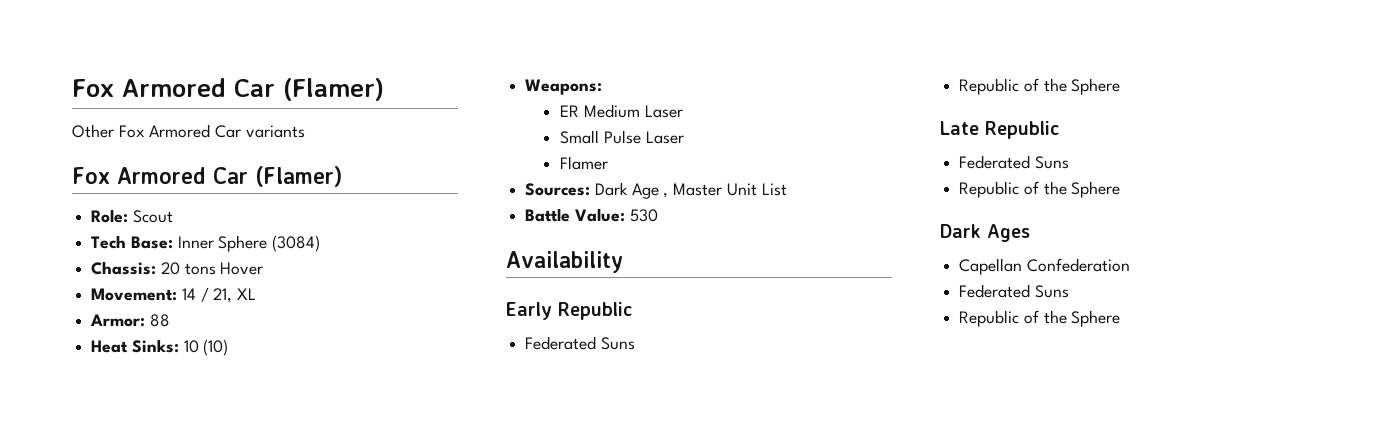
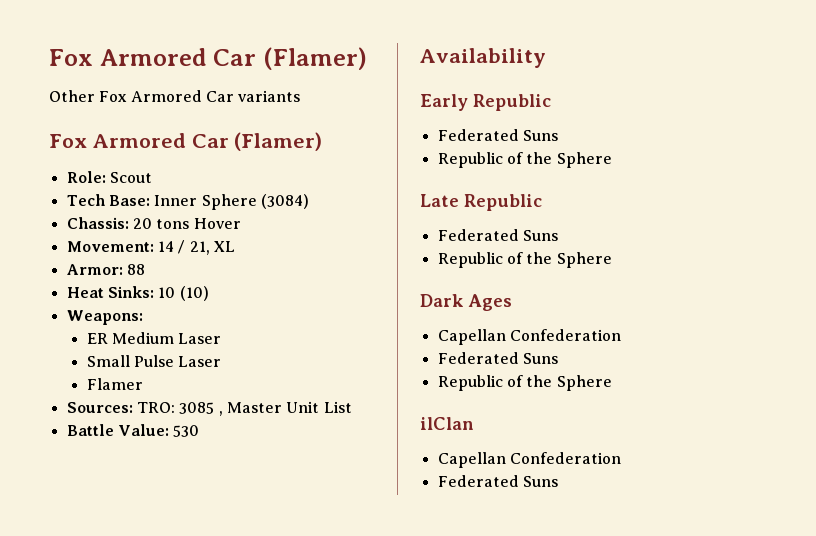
[594,182,659,199] Dark Age -> [136,402,215,414] TRO: 3085
(1121, 318) none -> [420,417,474,430] [437,452,621,468] [437,475,558,487] // ilClan // Capellan Confederation // Federated Suns

